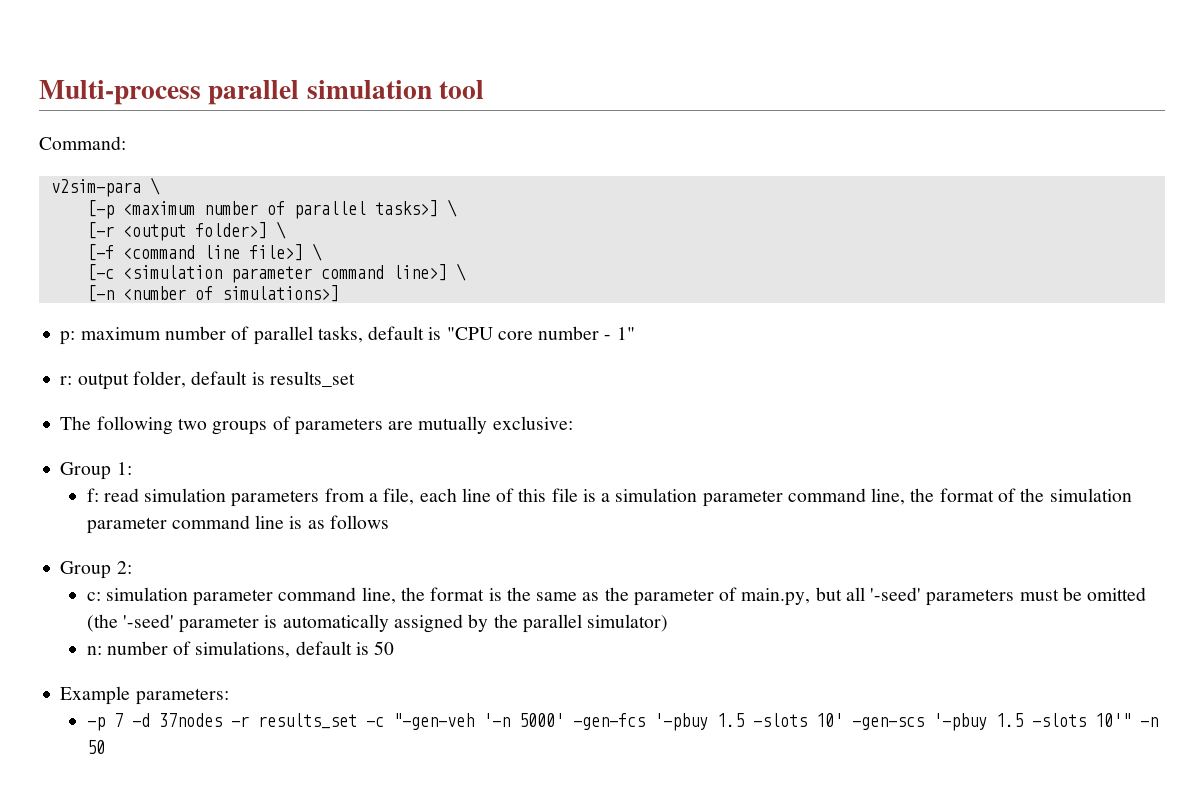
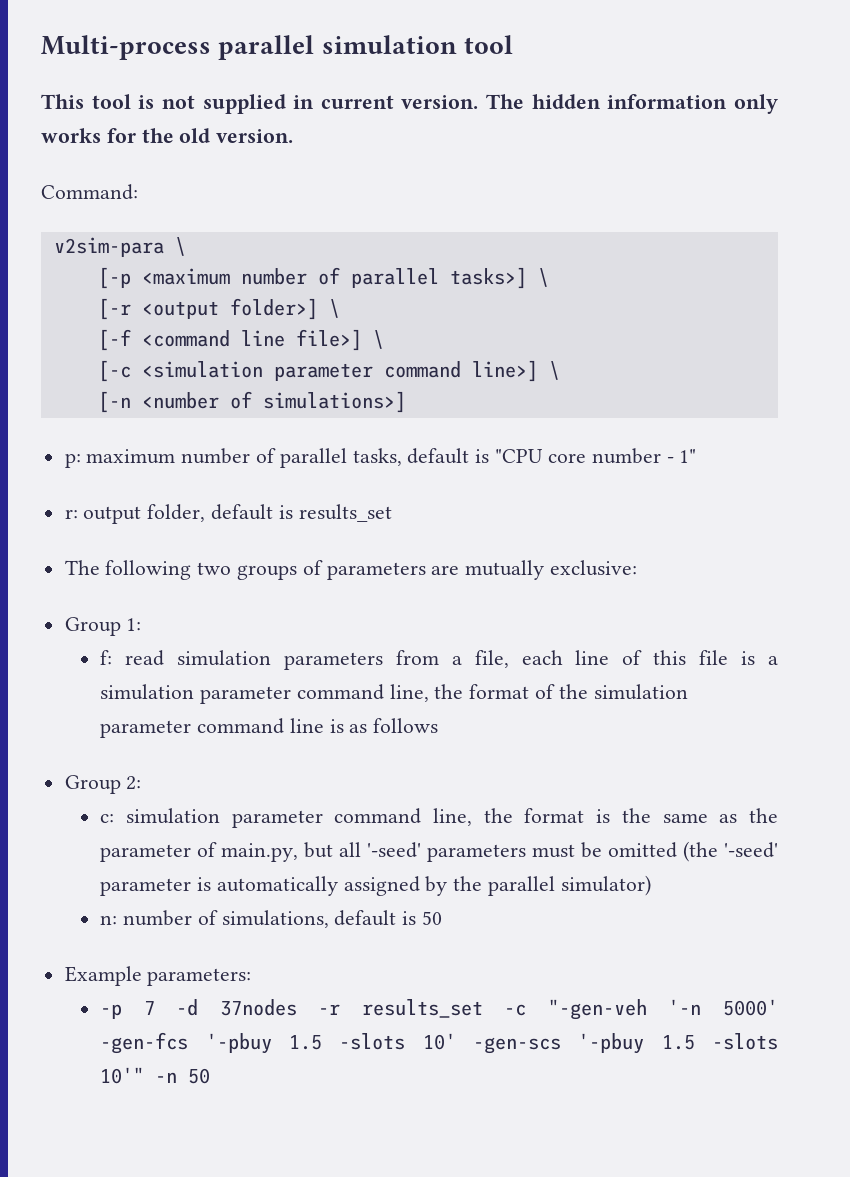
(485, 89) none -> [41,94,778,114] [41,128,294,143] // This tool is not supplied in current version. The hidden information only works for the old version.

